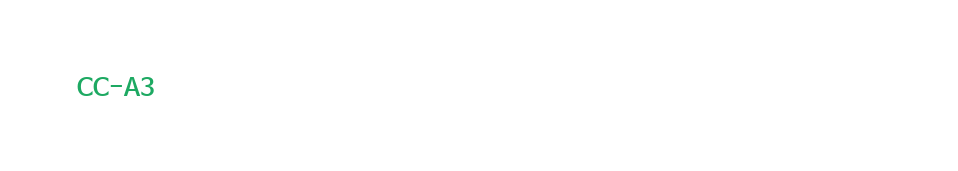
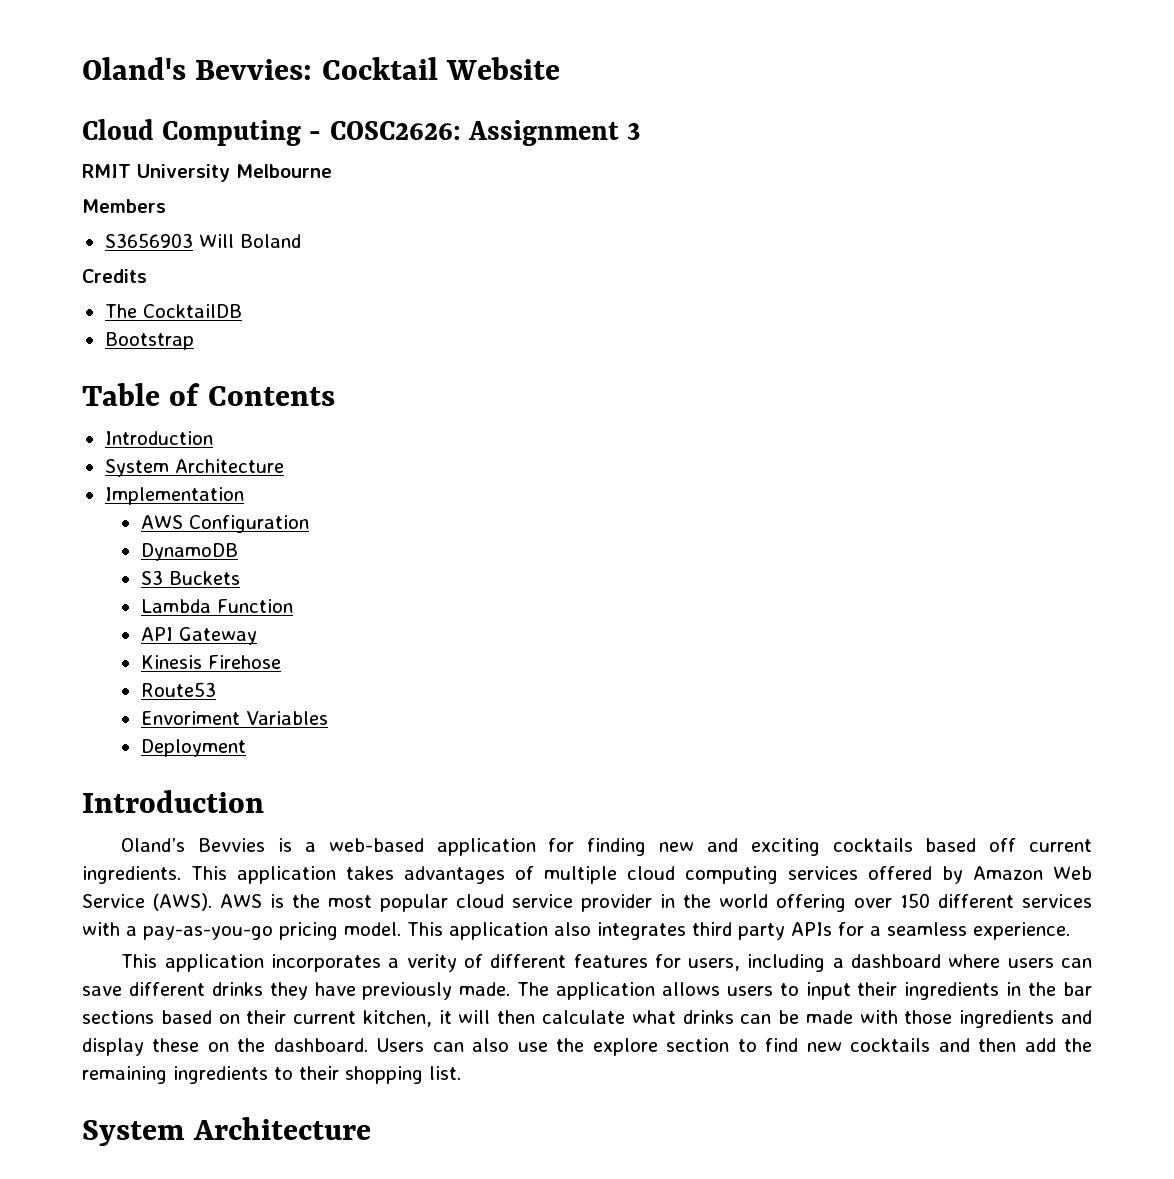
[77,77,155,96] CC-A3 -> [82,57,560,80] [82,119,641,146] [82,164,332,182] [82,199,166,213] [104,233,301,248] [82,269,147,283] [104,304,242,318] [104,332,194,350] [82,383,335,406] [104,431,213,445] [104,459,284,477] [104,487,244,505] [140,515,309,533] [140,543,238,561] [140,570,240,585] [140,599,293,613] [140,627,257,645] [140,655,281,669] [140,682,216,697] [140,711,328,725] [140,739,246,757] [82,790,264,813] [121,838,1093,856] [82,866,1093,884] [82,893,1093,912] [82,922,1070,940] [121,954,1093,972] [82,982,1092,1000] [82,1010,1093,1028] [82,1038,1093,1056] [82,1066,461,1084] [82,1117,372,1146] Oland's Bevvies: Cocktail Website // Cloud Computing - COSC2626: Assignment 3 // RMIT University Melbourne // Members // S3656903 Will Boland // Credits // The CocktailDB // Bootstrap // Table of Contents // Introduction // System Architecture // Implementation // AWS Configuration // DynamoDB // S3 Buckets // Lambda Function // API Gateway // Kinesis Firehose // Route53 // Envoriment Variables // Deployment // Introduction // Oland’s Bevvies is a web-based application for finding new and exciting cocktails based off current ingredients. This application takes advantages of multiple cloud computing services offered by Amazon Web Service (AWS). AWS is the most popular cloud service provider in the world offering over 150 different services with a pay-as-you-go pricing model. This application also integrates third party APIs for a seamless experience. // This application incorporates a verity of different features for users, including a dashboard where users can save different drinks they have previously made. The application allows users to input their ingredients in the bar sections based on their current kitchen, it will then calculate what drinks can be made with those ingredients and display these on the dashboard. Users can also use the explore section to find new cocktails and then add the remaining ingredients to their shopping list. // System Architecture

